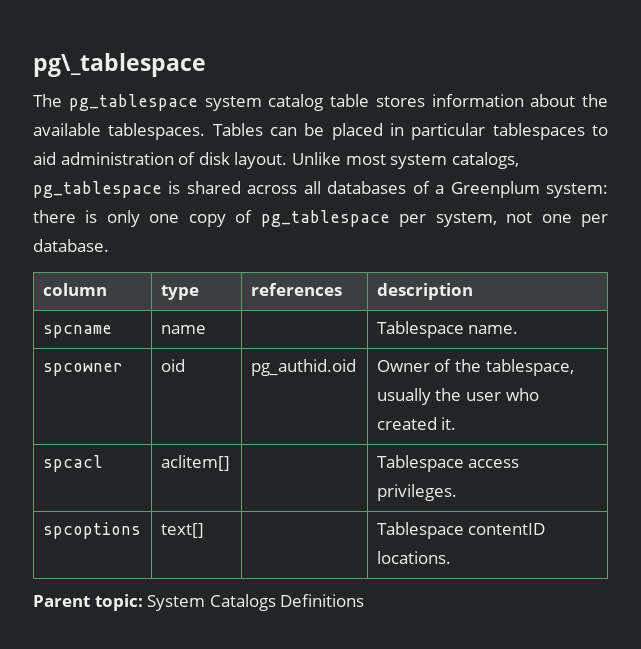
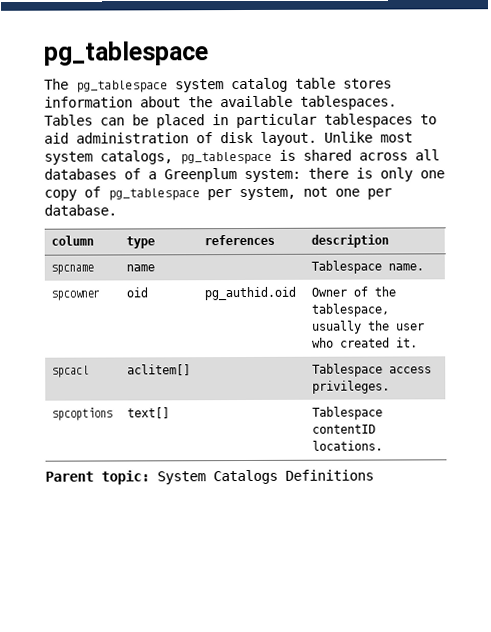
[33,53,206,77] pg\_tablespace -> [44,41,209,66] pg_tablespace

